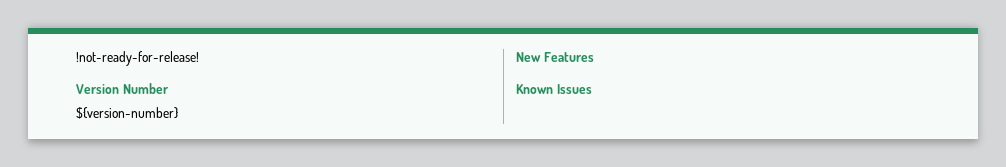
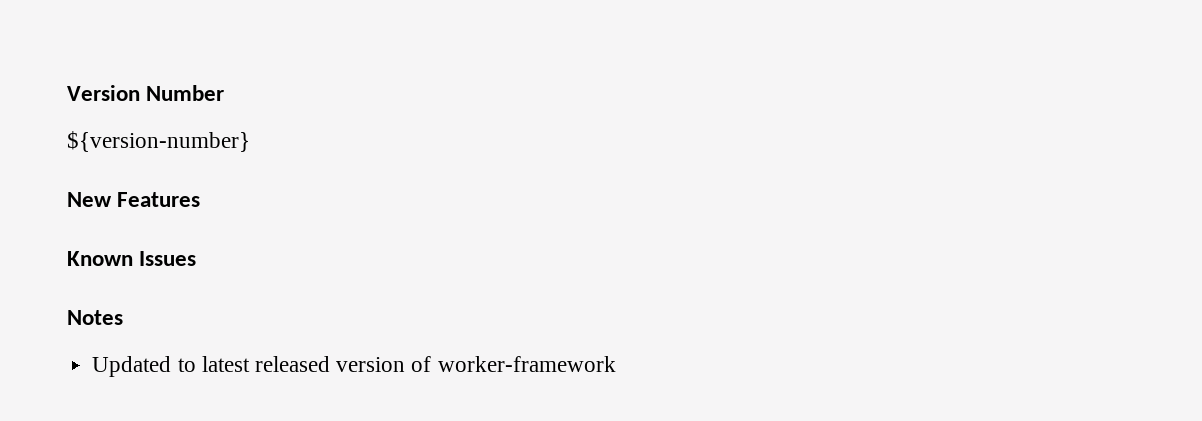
[76,51,199,66] !not-ready-for-release! // -> (67, 93) none
(592, 89) none -> [67,310,123,325] [92,356,616,377] // Notes // Updated to latest released version of worker-framework

